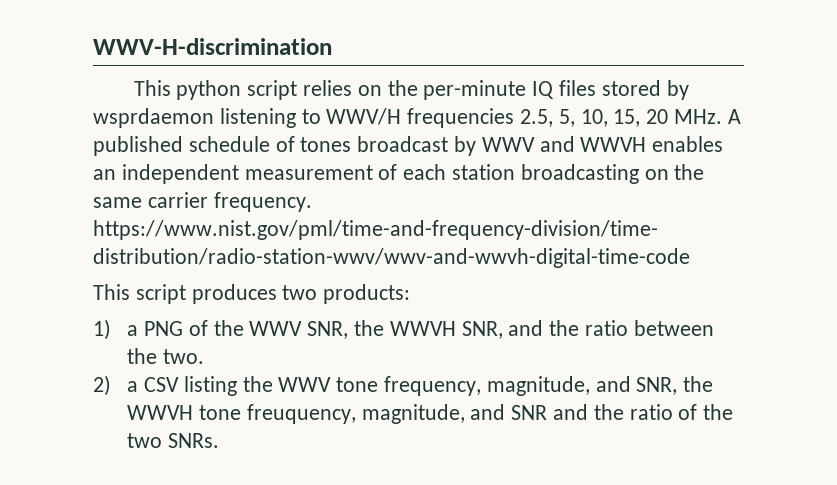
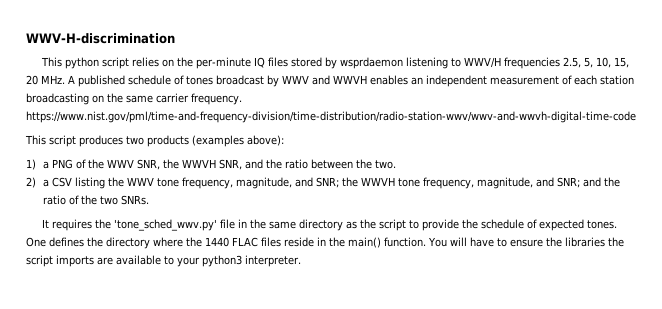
[323,284,411,304] products: -> [147,135,284,147] products (examples above):
[636,377,678,395] SNR, -> [316,177,340,188] SNR;
[246,404,548,424] freuquency, magnitude, and SNR -> [423,177,581,189] frequency, magnitude, and SNR;
(219, 440) none -> [42,219,618,231] [26,237,624,249] [26,255,301,267] // It requires the 'tone_sched_wwv.py' file in the same directory as the script to provide the schedule of expected tones. One defines the directory where the 1440 FLAC files reside in the main() function. You will have to ensure the libraries the script imports are available to your python3 interpreter.

